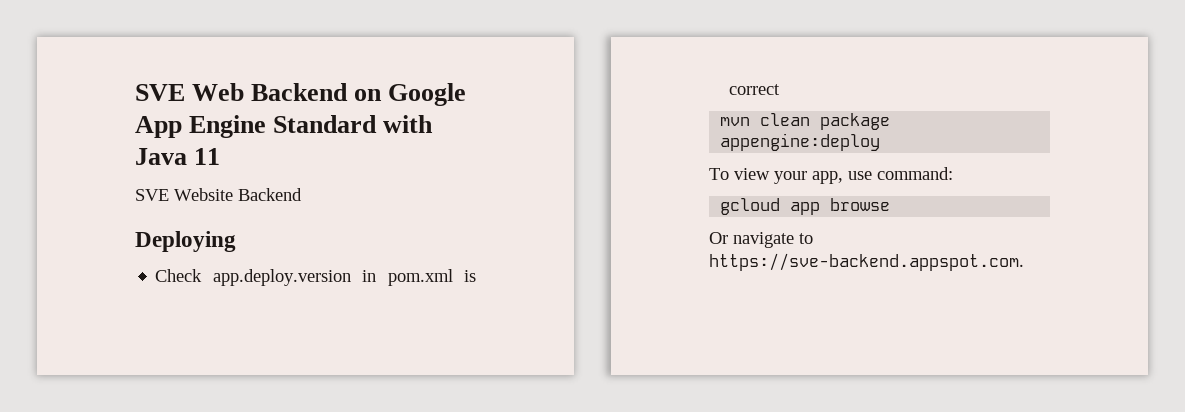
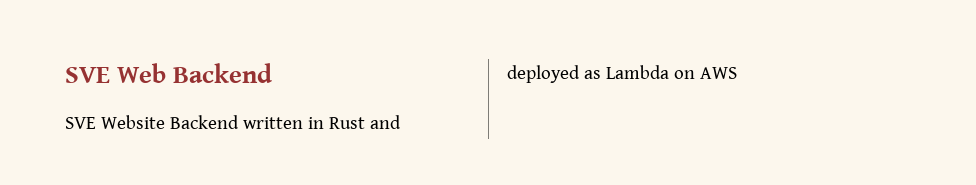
[354,83,467,106] [135,115,434,138] [135,148,221,165] [135,188,302,201] [135,231,236,252] [155,269,476,286] [729,84,781,95] [720,113,891,130] [720,133,881,151] [709,167,953,184] [720,198,891,215] [709,232,813,248] [709,253,1024,271] on Google App Engine Standard with Java 11 // SVE Website Backend // Deploying // Check app.deploy.version in pom.xml is correct // mvn clean package appengine:deploy // To view your app, use command: // gcloud app browse // Or navigate to https://sve-backend.appspot.com. -> [65,115,401,129] [507,65,737,83] // SVE Website Backend written in Rust and deployed as Lambda on AWS

